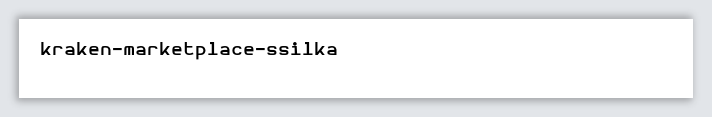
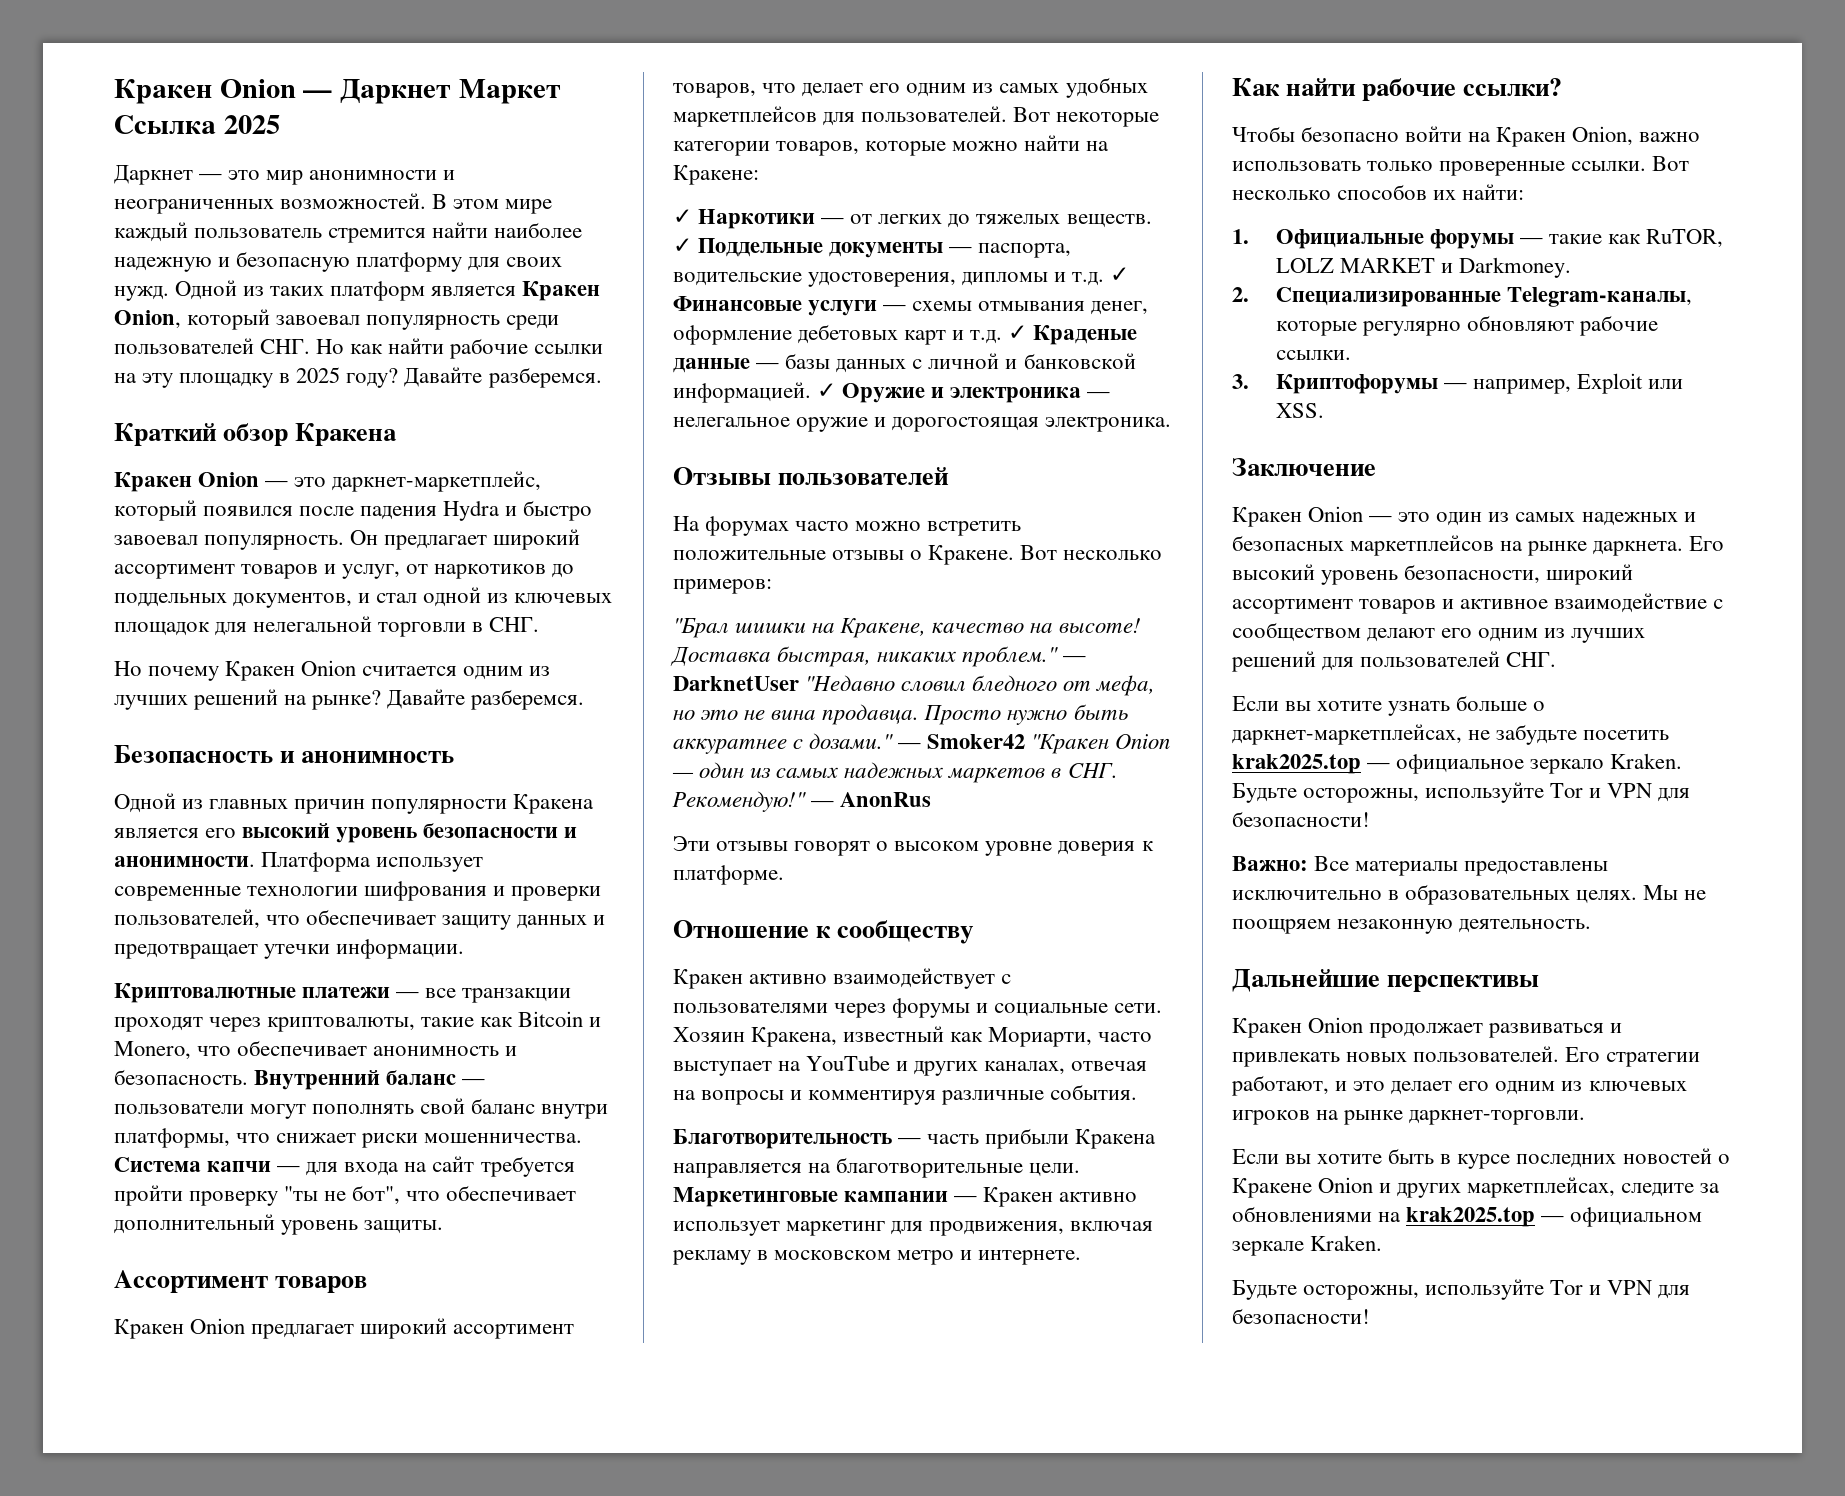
[40,42,338,60] kraken-marketplace-ssilka -> [114,79,561,104] [114,115,280,134] [114,165,456,185] [114,193,553,214] [114,222,583,243] [114,251,563,272] [114,280,601,301] [114,309,560,330] [114,338,604,359] [114,367,602,388] [114,423,398,446] [114,471,542,492] [114,500,593,521] [114,529,581,550] [114,564,575,579] [114,587,613,608] [114,616,540,637] [114,660,551,681] [114,689,585,710] [114,745,455,763] [114,793,595,814] [114,823,578,843] [114,852,484,872] [114,881,602,901] [114,909,606,930] [114,939,465,959] [114,983,572,1003] [114,1011,602,1032] [114,1040,518,1060] [114,1069,486,1090] [114,1098,609,1119] [114,1128,583,1148] [114,1156,575,1177] [114,1185,577,1206] [114,1214,444,1235] [114,1270,368,1293] [114,1318,575,1339] [673,77,1148,98] [673,106,1160,127] [673,135,1110,156] [673,165,759,185] [673,209,1152,229] [673,238,1072,258] [673,267,1130,287] [673,296,1149,316] [673,324,1138,345] [673,353,1136,373] [673,382,1111,403] [673,417,1172,432] [673,467,950,485] [673,516,1022,536] [673,545,1163,565] [673,579,772,594] [673,618,1142,638] [670,646,1087,667] [673,675,1156,696] [673,704,1129,725] [673,733,1171,754] [672,762,1118,783] [672,791,932,812] [673,836,1154,856] [673,865,784,885] [673,920,975,944] [673,968,1012,989] [673,998,1163,1018] [673,1026,1153,1047] [673,1055,1148,1076] [673,1084,1138,1105] [673,1128,1157,1149] [673,1157,1081,1178] [673,1187,1138,1207] [673,1221,1154,1236] [672,1250,1082,1265] [1232,78,1563,101] [1232,126,1701,147] [1232,156,1690,176] [1232,184,1525,200] [1232,229,1724,249] [1275,257,1571,278] [1232,287,1692,307] [1275,315,1658,336] [1275,350,1351,360] [1232,373,1684,394] [1275,403,1324,418] [1232,458,1376,476] [1232,506,1696,527] [1232,535,1725,556] [1232,564,1634,585] [1232,593,1724,614] [1232,622,1646,643] [1231,651,1557,672] [1232,695,1546,716] [1232,724,1670,745] [1232,753,1683,774] [1232,782,1691,803] [1232,811,1370,827] [1232,856,1609,876] [1232,884,1707,905] [1232,919,1592,934] [1232,969,1540,992] [1232,1017,1623,1038] [1232,1046,1701,1067] [1231,1075,1687,1096] [1232,1110,1586,1125] [1232,1148,1730,1169] [1232,1177,1721,1198] [1232,1206,1703,1227] [1232,1235,1383,1256] [1232,1279,1691,1300] [1232,1308,1370,1324] Кракен Onion — Даркнет Маркет Ссылка 2025 // Даркнет — это мир анонимности и неограниченных возможностей. В этом мире каждый пользователь стремится найти наиболее надежную и безопасную платформу для своих нужд. Одной из таких платформ является Кракен Onion, который завоевал популярность среди пользователей СНГ. Но как найти рабочие ссылки на эту площадку в 2025 году? Давайте разберемся. // Краткий обзор Кракена // Кракен Onion — это даркнет-маркетплейс, который появился после падения Hydra и быстро завоевал популярность. Он предлагает широкий ассортимент товаров и услуг, от наркотиков до поддельных документов, и стал одной из ключевых площадок для нелегальной торговли в СНГ. // Но почему Кракен Onion считается одним из лучших решений на рынке? Давайте разберемся. // Безопасность и анонимность // Одной из главных причин популярности Кракена является его высокий уровень безопасности и анонимности. Платформа использует современные технологии шифрования и проверки пользователей, что обеспечивает защиту данных и предотвращает утечки информации. // Криптовалютные платежи — все транзакции проходят через криптовалюты, такие как Bitcoin и Monero, что обеспечивает анонимность и безопасность. Внутренний баланс — пользователи могут пополнять свой баланс внутри платформы, что снижает риски мошенничества. Система капчи — для входа на сайт требуется пройти проверку "ты не бот", что обеспечивает дополнительный уровень защиты. // Ассортимент товаров // Кракен Onion предлагает широкий ассортимент товаров, что делает его одним из самых удобных маркетплейсов для пользователей. Вот некоторые категории товаров, которые можно найти на Кракене: // ✓ Наркотики — от легких до тяжелых веществ. ✓ Поддельные документы — паспорта, водительские удостоверения, дипломы и т.д. ✓ Финансовые услуги — схемы отмывания денег, оформление дебетовых карт и т.д. ✓ Краденые данные — базы данных с личной и банковской информацией. ✓ Оружие и электроника — нелегальное оружие и дорогостоящая электроника. // Отзывы пользователей // На форумах часто можно встретить положительные отзывы о Кракене. Вот несколько примеров: // "Брал шишки на Кракене, качество на высоте! Доставка быстрая, никаких проблем." — DarknetUser "Недавно словил бледного от мефа, но это не вина продавца. Просто нужно быть аккуратнее с дозами." — Smoker42 "Кракен Onion — один из самых надежных маркетов в СНГ. Рекомендую!" — AnonRus // Эти отзывы говорят о высоком уровне доверия к платформе. // Отношение к сообществу // Кракен активно взаимодействует с пользователями через форумы и социальные сети. Хозяин Кракена, известный как Мориарти, часто выступает на YouTube и других каналах, отвечая на вопросы и комментируя различные события. // Благотворительность — часть прибыли Кракена направляется на благотворительные цели. Маркетинговые кампании — Кракен активно использует маркетинг для продвижения, включая рекламу в московском метро и интернете. // Как найти рабочие ссылки? // Чтобы безопасно войти на Кракен Onion, важно использовать только проверенные ссылки. Вот несколько способов их найти: // 1. Официальные форумы — такие как RuTOR, LOLZ MARKET и Darkmoney. // 2. Специализированные Telegram-каналы, которые регулярно обновляют рабочие ссылки. // 3. Криптофорумы — например, Exploit или XSS. // Заключение // Кракен Onion — это один из самых надежных и безопасных маркетплейсов на рынке даркнета. Его высокий уровень безопасности, широкий ассортимент товаров и активное взаимодействие с сообществом делают его одним из лучших решений для пользователей СНГ. // Если вы хотите узнать больше о даркнет-маркетплейсах, не забудьте посетить krak2025.top — официальное зеркало Kraken. Будьте осторожны, используйте Tor и VPN для безопасности! // Важно: Все материалы предоставлены исключительно в образовательных целях. Мы не поощряем незаконную деятельность. // Дальнейшие перспективы // Кракен Onion продолжает развиваться и привлекать новых пользователей. Его стратегии работают, и это делает его одним из ключевых игроков на рынке даркнет-торговли. // Если вы хотите быть в курсе последних новостей о Кракене Onion и других маркетплейсах, следите за обновлениями на krak2025.top — официальном зеркале Kraken. // Будьте осторожны, используйте Tor и VPN для безопасности!

